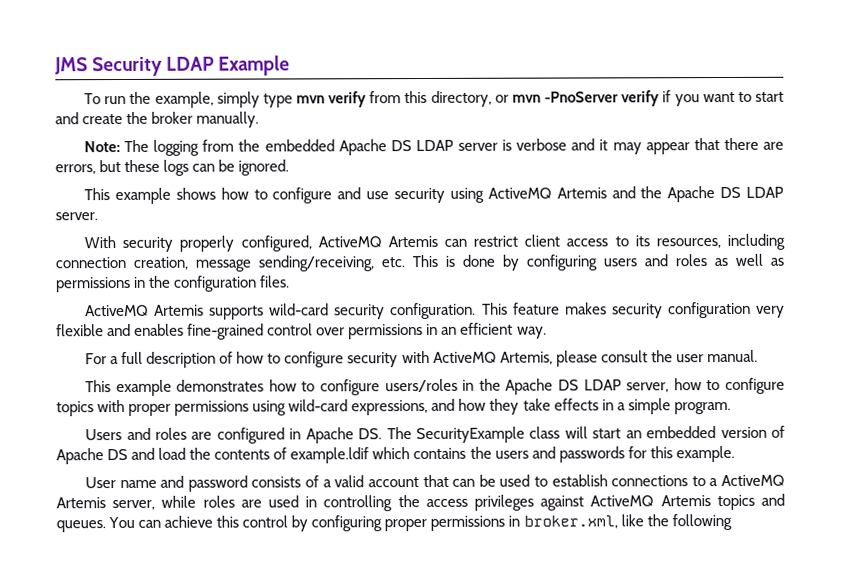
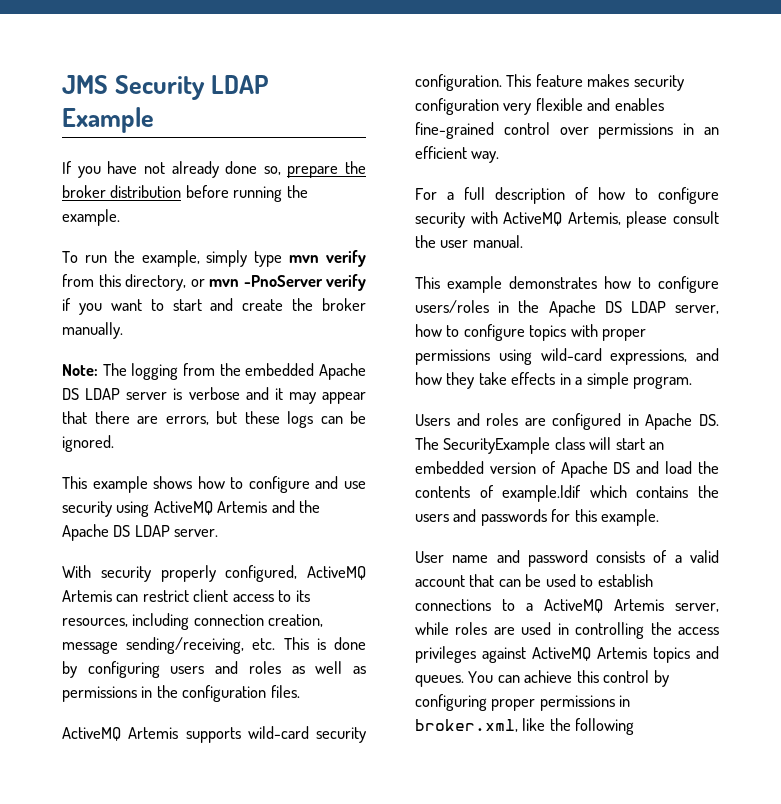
(291, 65) none -> [62,161,366,178] [62,185,308,202] [62,209,120,226] // If you have not already done so, prepare the broker distribution before running the example.

